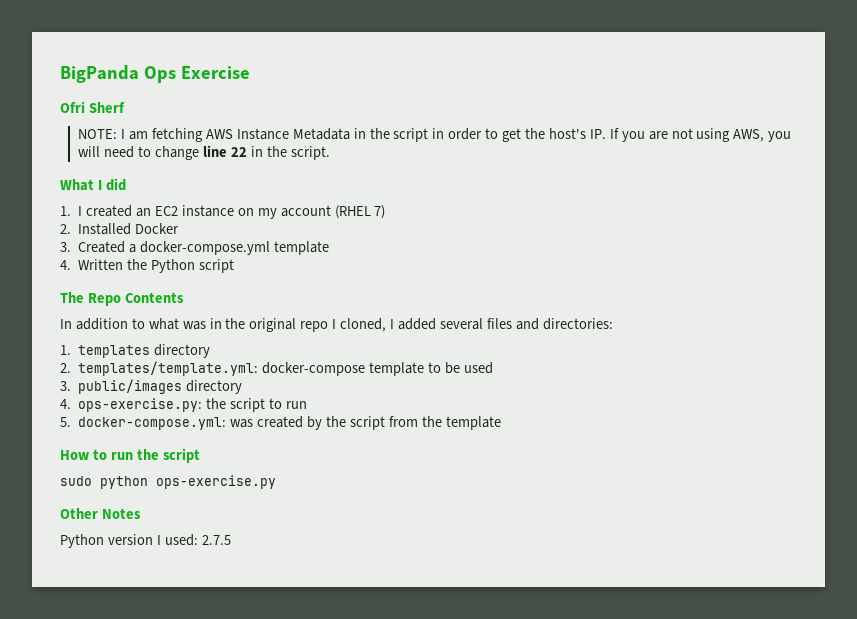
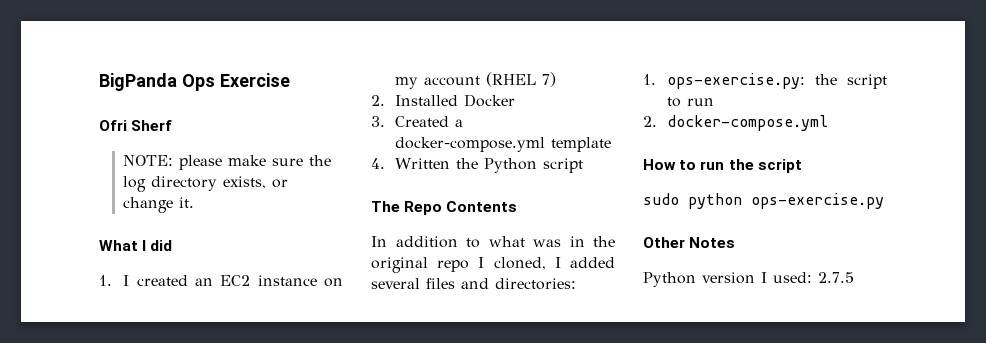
[121,128,792,142] [78,145,330,160] I am fetching AWS Instance Metadata in the script in order to get the host's IP. If you are not using AWS, you will need to change line 22 in the script. -> [179,155,332,170] [123,176,289,192] [123,197,195,213] please make sure the log directory exists, or change it.
[78,344,211,358] [60,361,493,376] [60,379,243,394] [60,399,71,409] templates directory // 2. templates/template.yml: docker-compose template to be used // 3. public/images directory // 4. -> (656, 79) none
[60,416,501,430] 5. docker-compose.yml: was created by the script from the template -> [643,115,829,131] 2. docker-compose.yml

